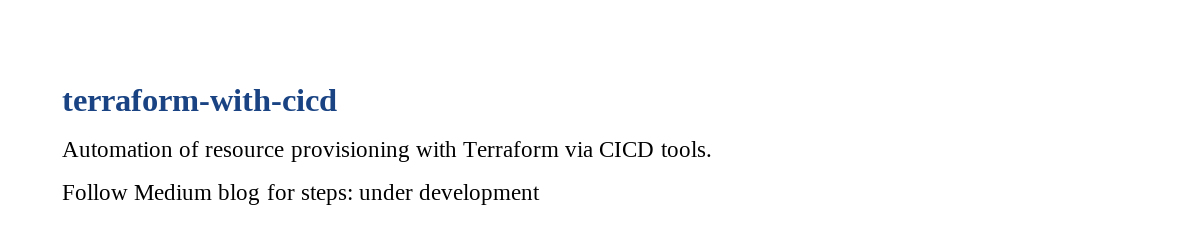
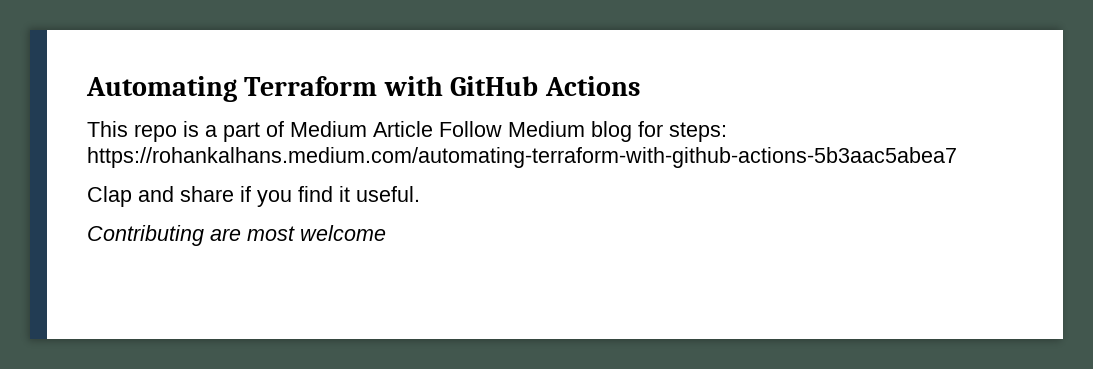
[62,89,337,111] [62,141,712,162] terraform-with-cicd // Automation of resource provisioning with Terraform via CICD tools. // -> [86,76,640,102] [87,121,433,142] Automating Terraform with GitHub Actions // This repo is a part of Medium Article
[359,184,541,205] under development -> [87,147,957,168] [87,186,420,207] [87,225,386,246] https://rohankalhans.medium.com/automating-terraform-with-github-actions-5b3aac5abea7 // Clap and share if you find it useful. // Contributing are most welcome

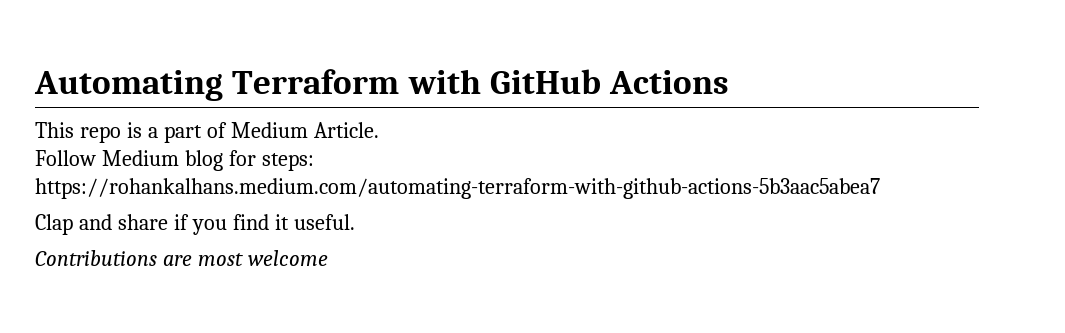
[373,121,433,137] Article -> [313,122,379,138] Article. //
[87,225,204,246] Contributing -> [35,250,157,266] Contributions

